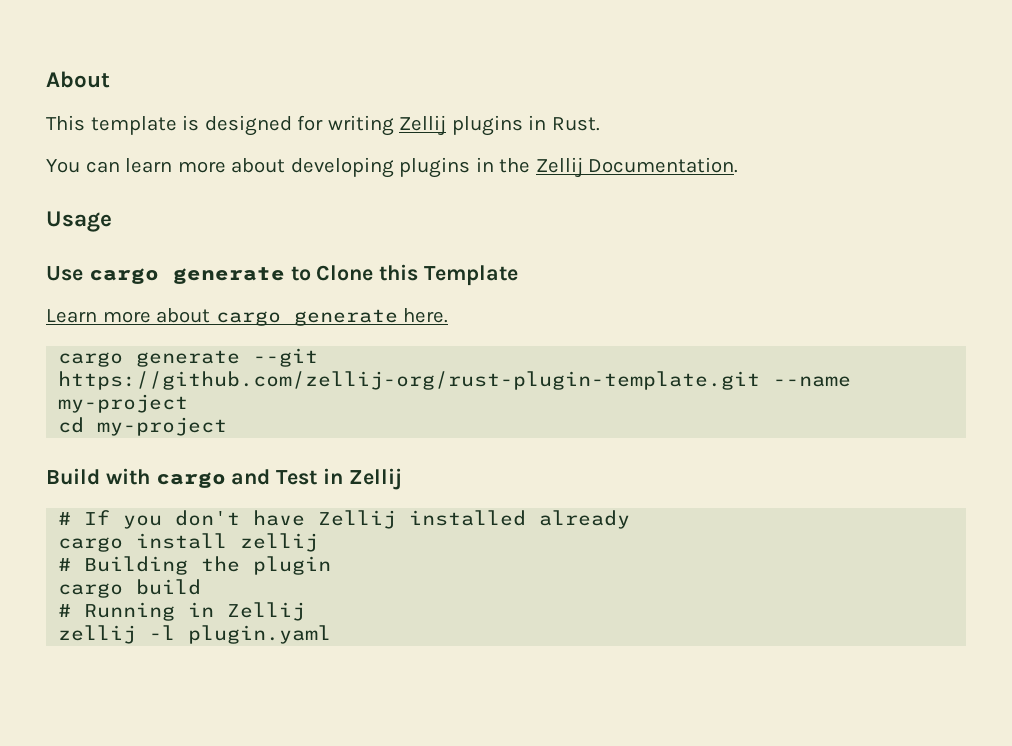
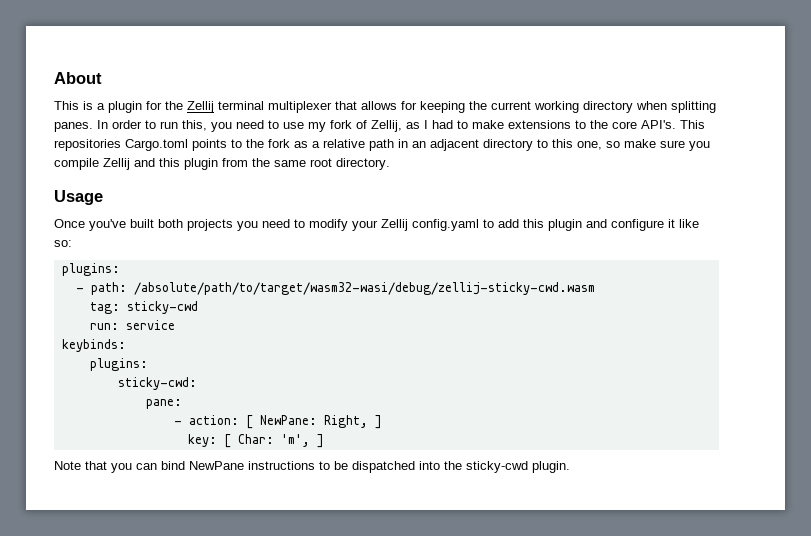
[90,115,600,136] [46,157,739,178] [46,211,112,232] [46,264,519,286] [46,308,449,326] [58,348,319,367] [58,371,852,390] [58,394,189,413] [58,417,228,436] [46,468,402,490] [58,510,631,529] [58,533,319,552] [58,556,332,575] [58,579,202,598] [58,602,306,621] [58,625,332,644] template is designed for writing Zellij plugins in Rust. // You can learn more about developing plugins in the Zellij Documentation. // Usage // Use cargo generate to Clone this Template // Learn more about cargo generate here. // cargo generate --git https://github.com/zellij-org/rust-plugin-template.git --name my-project // cd my-project // Build with cargo and Test in Zellij // # If you don't have Zellij installed already // cargo install zellij // # Building the plugin // cargo build // # Running in Zellij // zellij -l plugin.yaml -> [83,101,716,113] [54,120,705,132] [54,139,710,151] [54,158,390,170] [54,190,103,205] [54,219,699,231] [54,240,72,247] [61,263,120,276] [75,282,595,295] [89,301,198,314] [89,320,175,330] [61,339,126,352] [89,358,148,371] [117,377,197,390] [145,399,182,409] [173,415,382,429] [187,434,324,448] [54,461,570,473] is a plugin for the Zellij terminal multiplexer that allows for keeping the current working directory when splitting panes. In order to run this, you need to use my fork of Zellij, as I had to make extensions to the core API's. This repositories Cargo.toml points to the fork as a relative path in an adjacent directory to this one, so make sure you compile Zellij and this plugin from the same root directory. // Usage // Once you've built both projects you need to modify your Zellij config.yaml to add this plugin and configure it like so: // plugins: // - path: /absolute/path/to/target/wasm32-wasi/debug/zellij-sticky-cwd.wasm // tag: sticky-cwd // run: service // keybinds: // plugins: // sticky-cwd: // pane: // - action: [ NewPane: Right, ] // key: [ Char: 'm', ] // Note that you can bind NewPane instructions to be dispatched into the sticky-cwd plugin.

